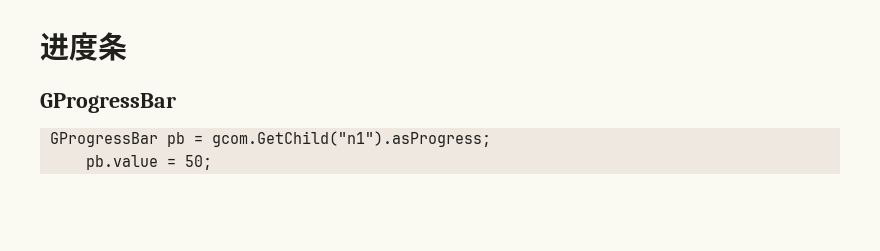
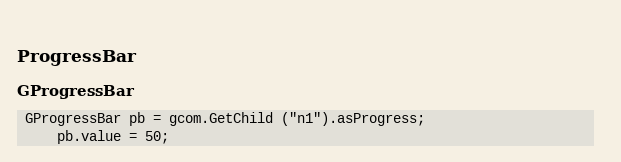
[40,32,127,61] 进度条 -> [17,50,137,66] ProgressBar
[211,131,491,147] gcom.GetChild("n1").asProgress; -> [168,112,425,126] gcom.GetChild ("n1").asProgress;

